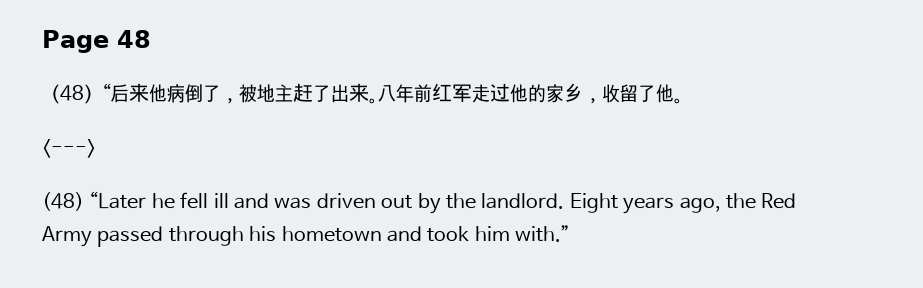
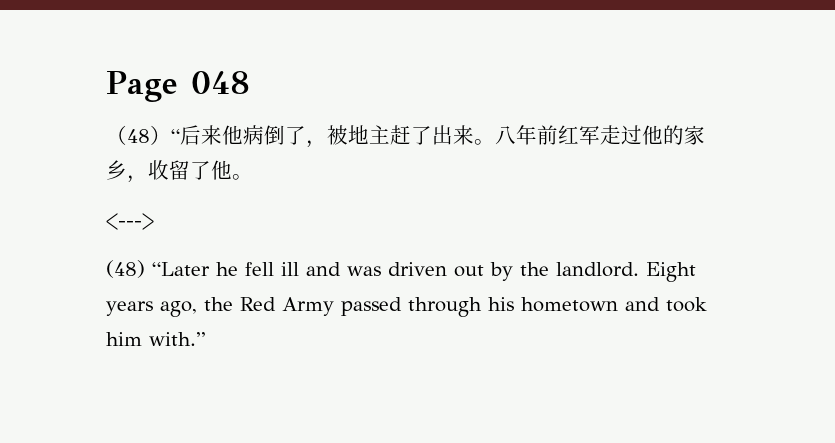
[116,30,151,48] 48 -> [190,71,250,94] 048

